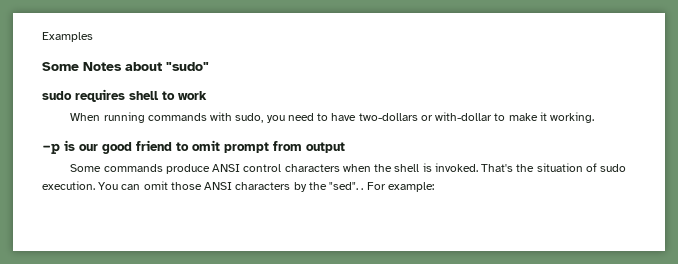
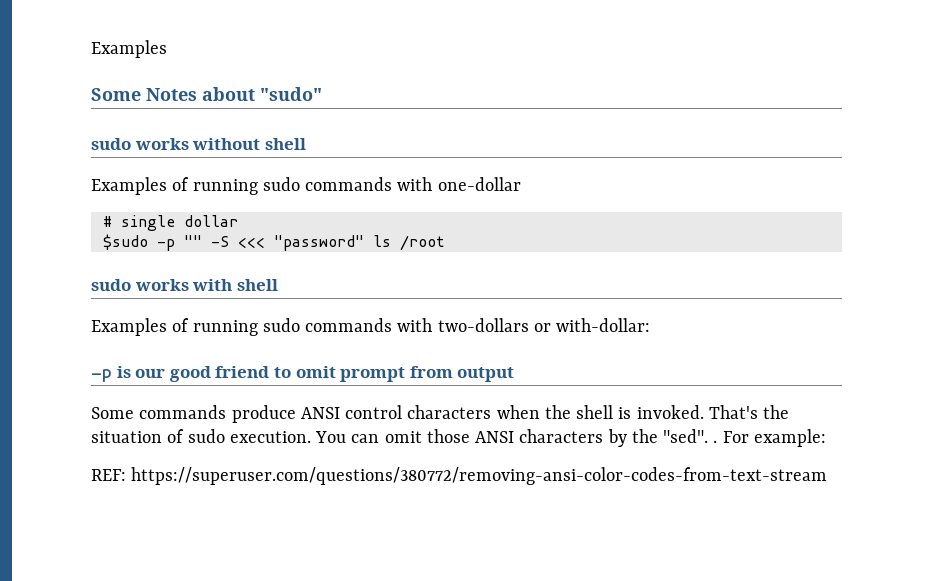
[75,89,207,102] [70,112,595,123] requires shell to work // When running commands with sudo, you need to have two-dollars or with-dollar to make it working. -> [134,138,306,150] [91,177,521,195] [102,215,238,231] [102,234,445,251] [91,279,278,291] [91,318,651,336] works without shell // Examples of running sudo commands with one-dollar // # single dollar // $sudo -p "" -S <<< "password" ls /root // sudo works with shell // Examples of running sudo commands with two-dollars or with-dollar:
(434, 187) none -> [91,467,828,485] // REF: https://superuser.com/questions/380772/removing-ansi-color-codes-from-text-stream

